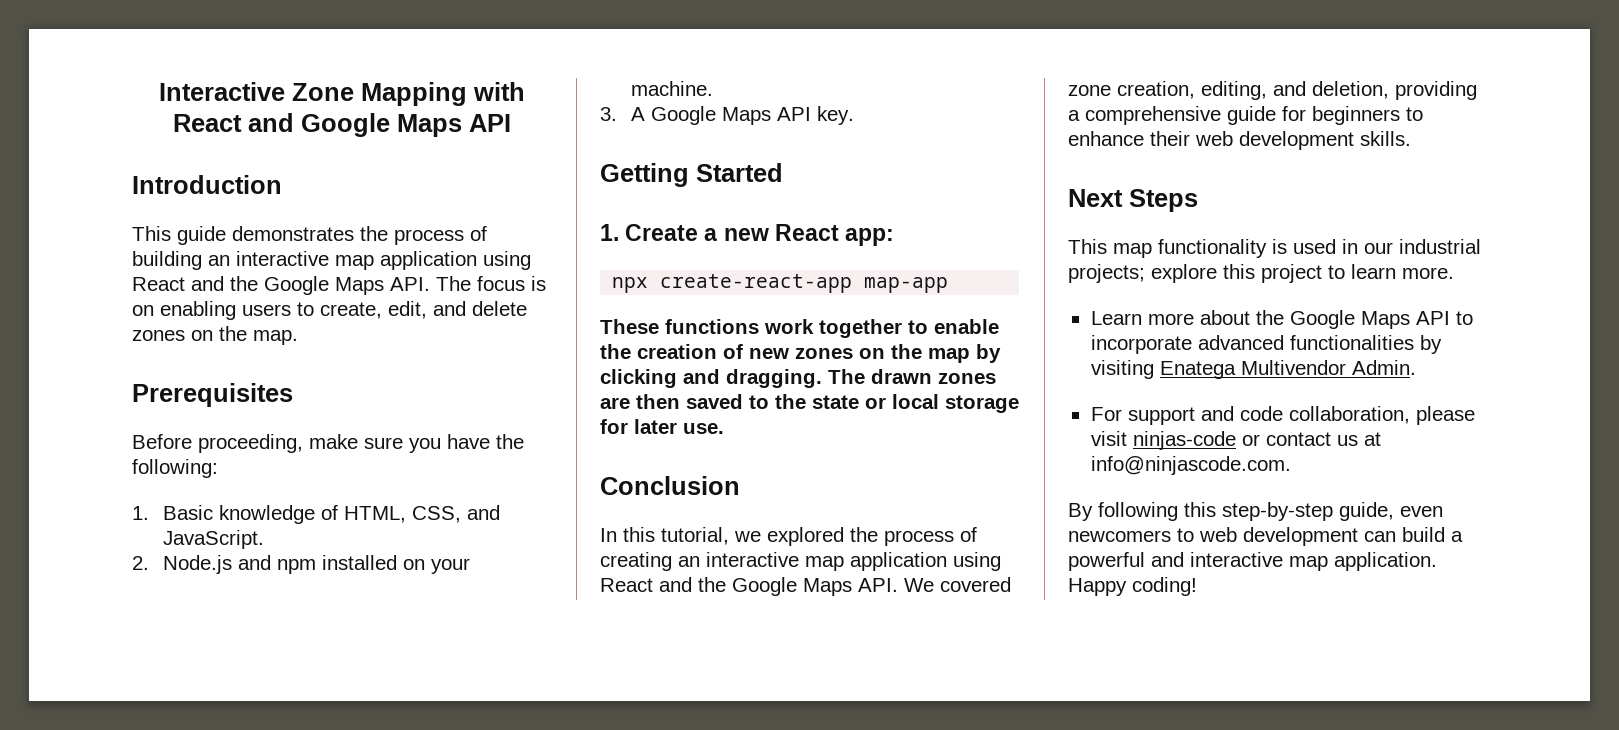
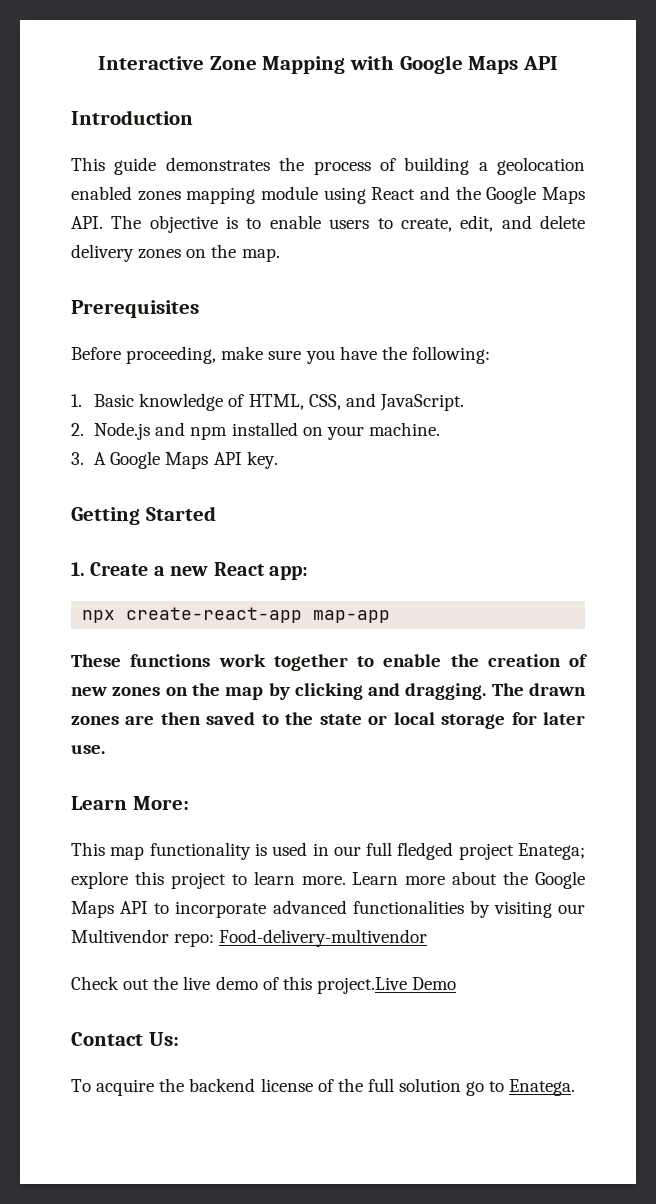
[172,113,294,132] React and -> (394, 62) none
[208,251,477,270] an interactive map application -> [478,157,585,175] [71,186,318,204] a geolocation enabled zones mapping module
[477,276,546,291] [132,301,236,320] focus is on enabling -> [149,215,321,233] objective is to enable
(527, 308) none -> [71,244,134,262] delivery
[600,476,740,495] [600,527,977,546] [600,552,1001,571] [600,577,1011,596] [1068,81,1477,100] [1068,106,1423,125] [1068,131,1411,150] [1068,189,1198,212] Conclusion // In this tutorial, we explored the process of creating an interactive map application using React and the Google Maps API. We covered zone creation, editing, and deletion, providing a comprehensive guide for beginners to enhance their web development skills. // Next Steps -> [71,796,189,810] Learn More:
[1399,239,1481,254] [1068,264,1145,283] industrial projects; -> [366,842,586,860] full fledged project Enatega;
(1454, 273) // -> (346, 880) none
[1159,360,1416,379] [1090,406,1475,425] [1090,431,1381,450] [1090,456,1291,475] [1068,502,1443,521] [1068,527,1463,546] [1068,552,1437,571] [1068,577,1197,596] Enatega Multivendor Admin. // For support and code collaboration, please visit ninjas-code or contact us at info@ninjascode.com. // By following this step-by-step guide, even newcomers to web development can build a powerful and interactive map application. Happy coding! -> [558,904,585,914] [71,929,428,947] [71,976,457,994] [71,1032,179,1046] [71,1078,576,1096] our Multivendor repo: Food-delivery-multivendor // Check out the live demo of this project.Live Demo // Contact Us: // To acquire the backend license of the full solution go to Enatega.

